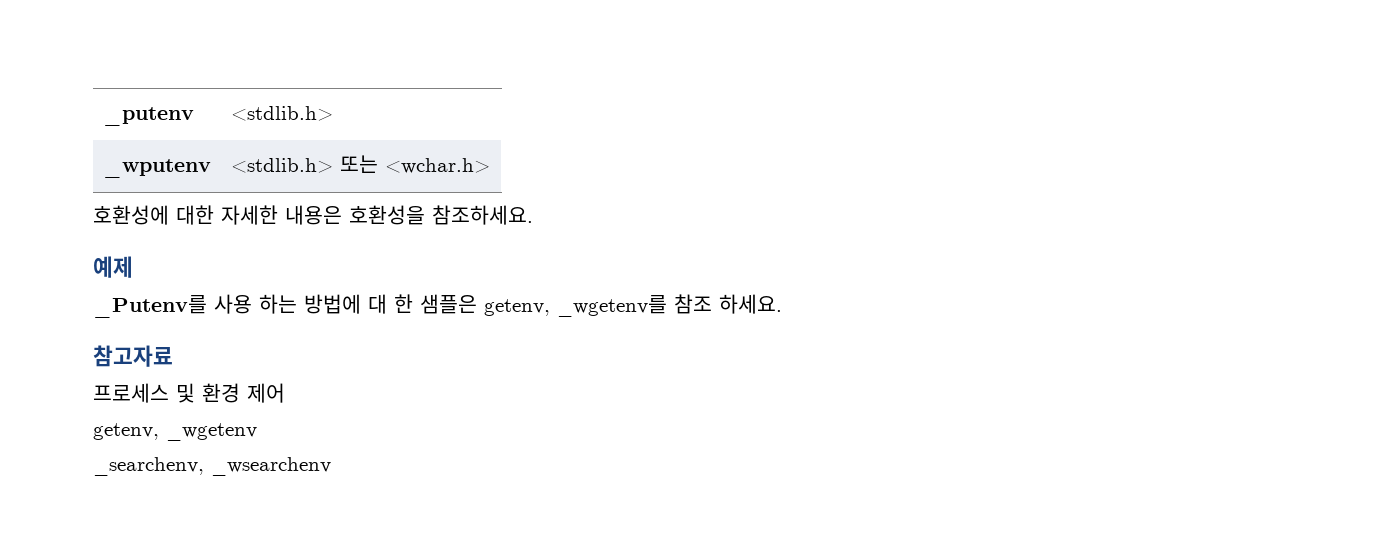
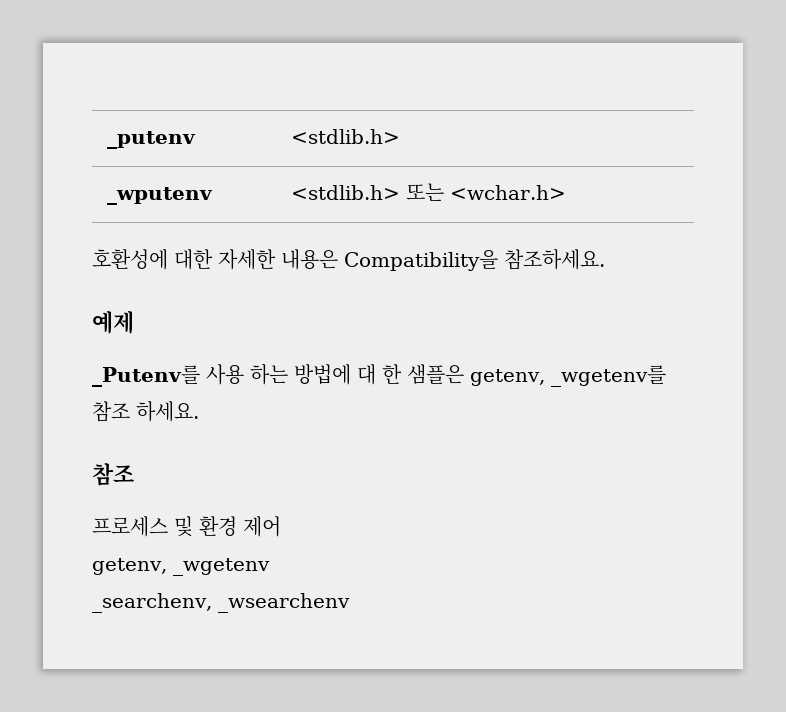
[349,205,425,225] 호환성을 -> [344,250,498,271] Compatibility을
[93,345,173,367] 참고자료 -> [92,463,134,486] 참조

